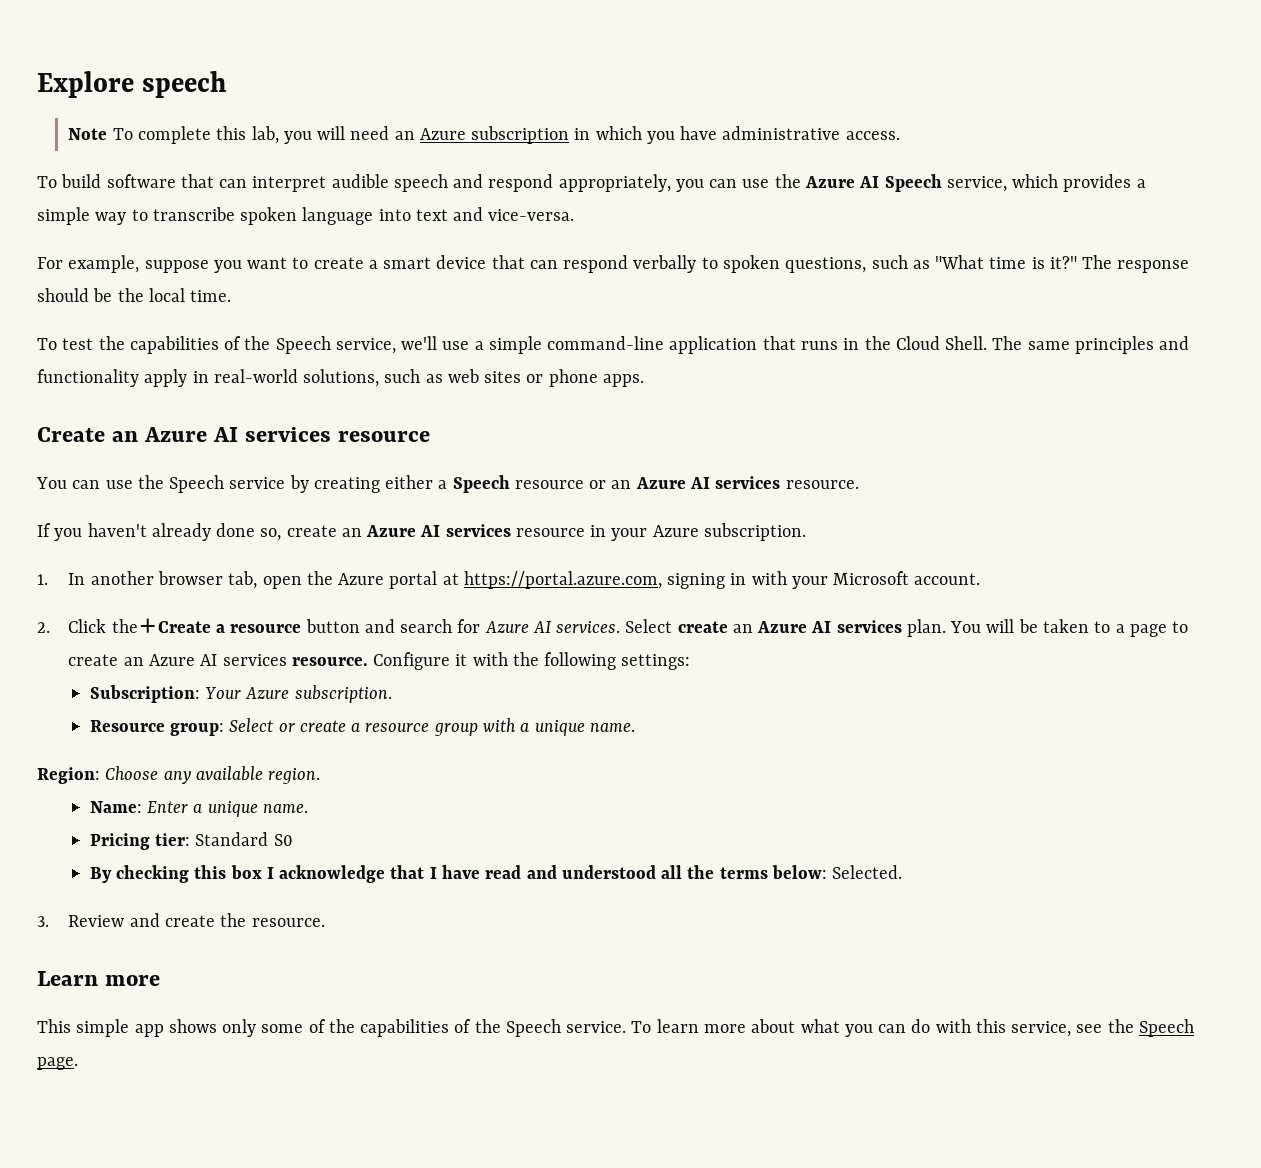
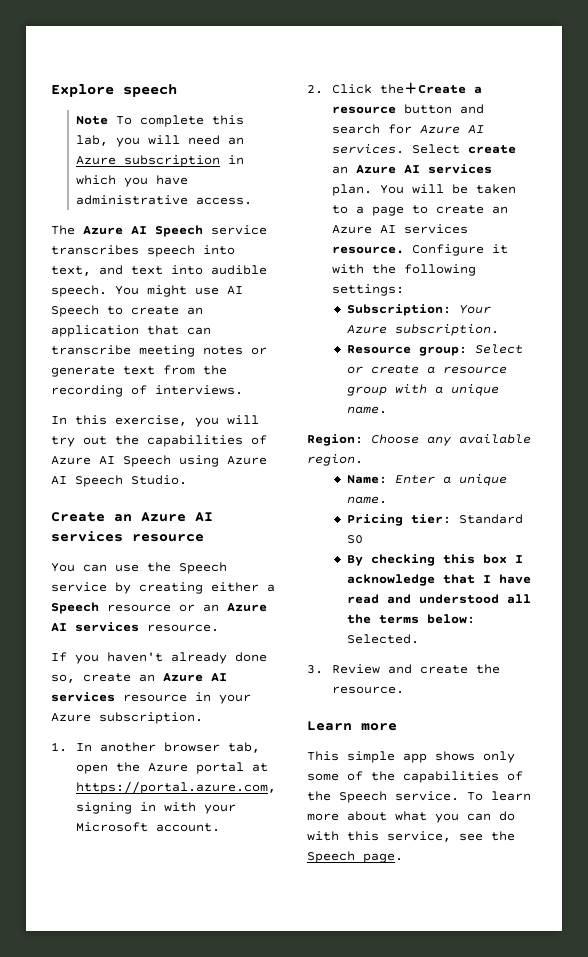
[37,174,1146,192] [37,207,575,225] [37,255,1190,273] [37,288,232,302] [37,336,1190,354] [37,369,644,387] To build software that can interpret audible speech and respond appropriately, you can use the Azure AI Speech service, which provides a simple way to transcribe spoken language into text and vice-versa. // For example, suppose you want to create a smart device that can respond verbally to spoken questions, such as "What time is it?" The response should be the local time. // To test the capabilities of the Speech service, we'll use a simple command-line application that runs in the Cloud Shell. The same principles and functionality apply in real-world solutions, such as web sites or phone apps. -> [51,225,267,237] [51,245,235,257] [51,265,267,276] [51,285,243,297] [51,305,203,317] [51,325,211,337] [51,345,267,357] [51,365,227,377] [51,385,243,397] [51,415,259,427] [51,435,267,447] [51,455,267,467] [51,475,187,487] The Azure AI Speech service transcribes speech into text, and text into audible speech. You might use AI Speech to create an application that can transcribe meeting notes or generate text from the recording of interviews. // In this exercise, you will try out the capabilities of Azure AI Speech using Azure AI Speech Studio.

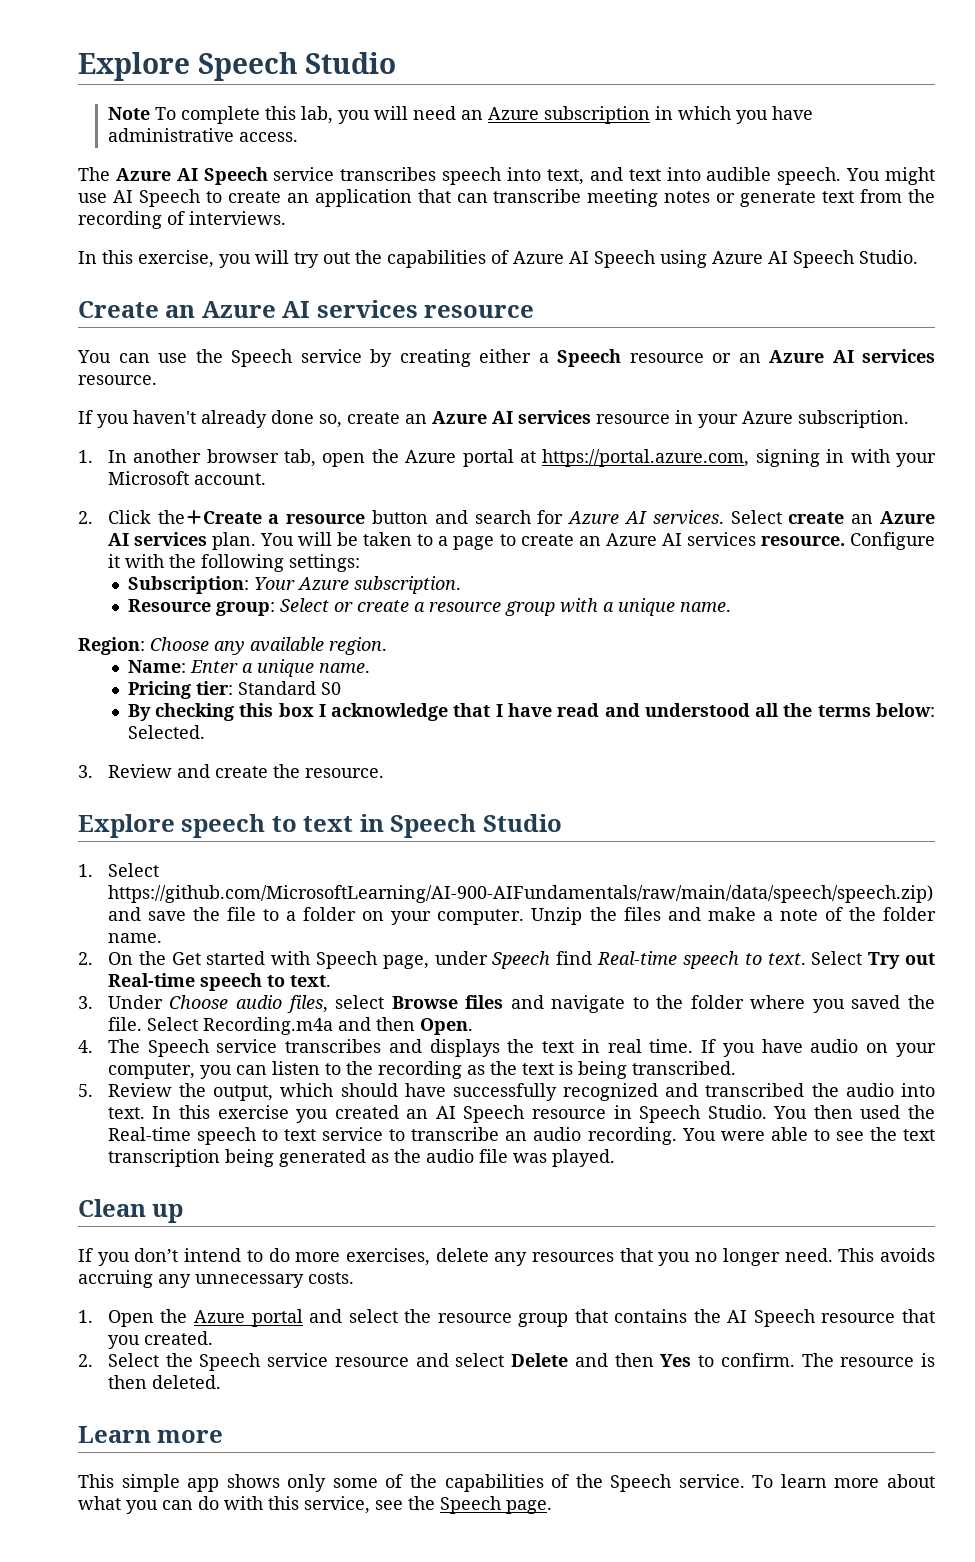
[51,84,177,97] Explore speech -> [78,52,397,81] Explore Speech Studio
(404, 690) none -> [78,814,562,838] [78,863,159,877] [107,885,933,903] [107,907,936,925] [107,933,162,943] [78,951,935,969] [107,973,331,991] [78,995,935,1013] [107,1017,473,1035] [78,1039,936,1057] [107,1061,736,1079] [78,1083,935,1101] [107,1105,935,1123] [107,1127,935,1145] [107,1149,615,1167] [78,1199,184,1223] [78,1248,936,1266] [78,1270,354,1288] [78,1309,935,1327] [107,1331,213,1349] [78,1353,936,1371] [107,1375,221,1389] // Explore speech to text in Speech Studio // 1. Select https://github.com/MicrosoftLearning/AI-900-AIFundamentals/raw/main/data/speech/speech.zip) and save the file to a folder on your computer. Unzip the files and make a note of the folder name. // 2. On the Get started with Speech page, under Speech find Real-time speech to text. Select Try out Real-time speech to text. // 3. Under Choose audio files, select Browse files and navigate to the folder where you saved the file. Select Recording.m4a and then Open. // 4. The Speech service transcribes and displays the text in real time. If you have audio on your computer, you can listen to the recording as the text is being transcribed. // 5. Review the output, which should have successfully recognized and transcribed the audio into text. In this exercise you created an AI Speech resource in Speech Studio. You then used the Real-time speech to text service to transcribe an audio recording. You were able to see the text transcription being generated as the audio file was played. // Clean up // If you don’t intend to do more exercises, delete any resources that you no longer need. This avoids accruing any unnecessary costs. // 1. Open the Azure portal and select the resource group that contains the AI Speech resource that you created. // 2. Select the Speech service resource and select Delete and then Yes to confirm. The resource is then deleted.

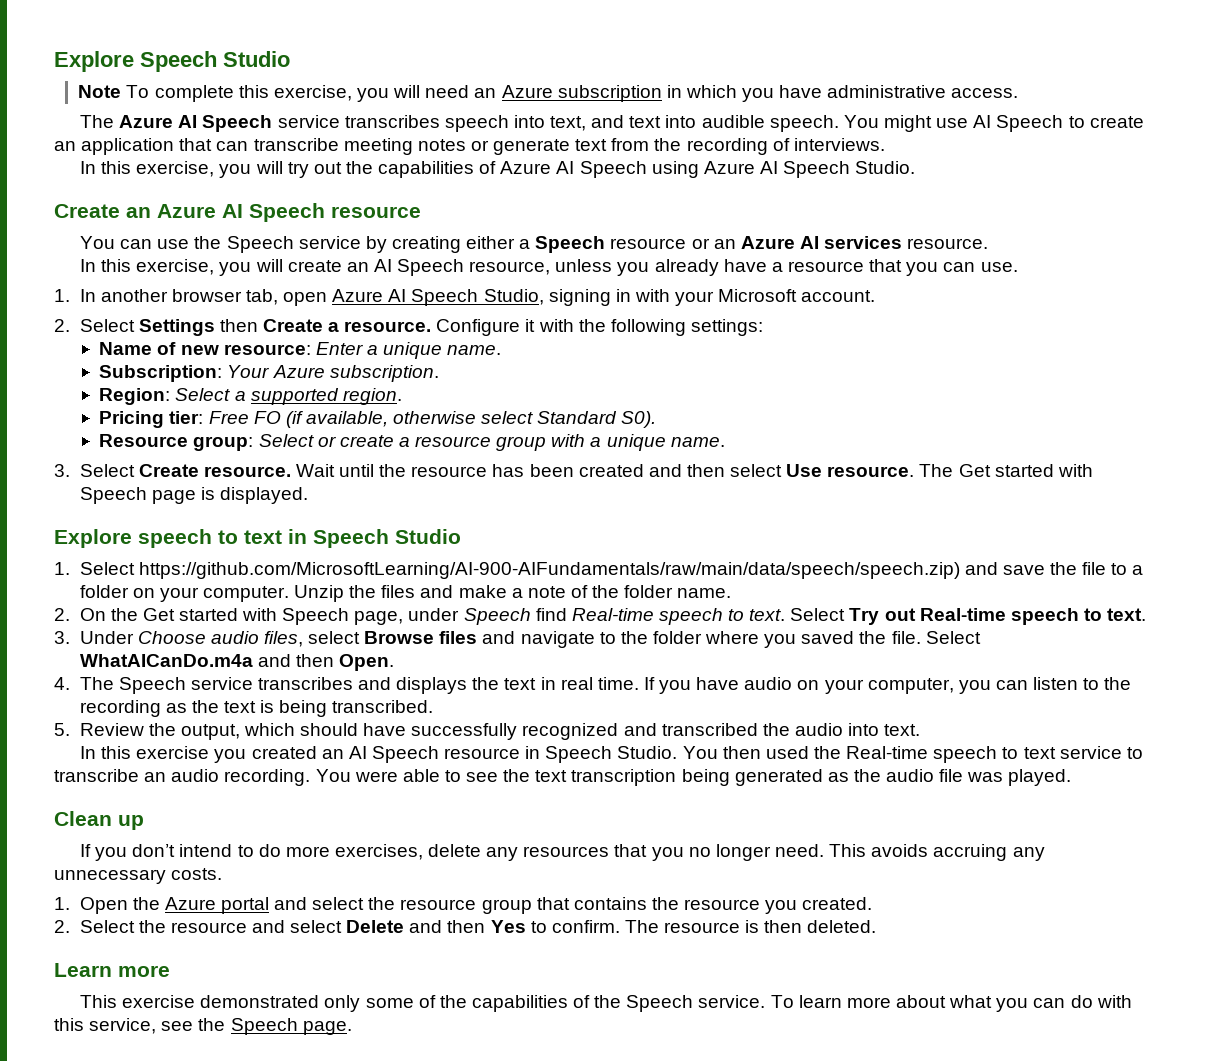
[300,106,333,124] lab, -> [273,85,352,101] exercise,
[316,300,418,318] services -> [249,203,325,222] Speech
[78,410,909,428] If you haven't already done so, create an Azure AI services resource in your Azure subscription. -> [80,259,1018,276] In this exercise, you will create an AI Speech resource, unless you already have a resource that you can use.
[371,449,750,467] the Azure portal at https://portal.azure.com, -> [332,289,544,306] Azure AI Speech Studio,
[107,510,936,525] [107,532,756,550] Click the＋Create a resource button and search for Azure AI services. Select create an Azure AI services plan. You will be taken to a page to create an Azure AI services -> [79,319,340,336] Select Settings then Create a
[127,576,461,594] Subscription: Your Azure subscription. -> [99,342,502,359] [99,365,439,382] [99,388,402,405] [99,411,657,428] Name of new resource: Enter a unique name. // Subscription: Your Azure subscription. // Region: Select a supported region. // Pricing tier: Free FO (if available, otherwise select Standard S0).
[78,637,387,655] [127,659,370,677] [127,681,341,699] [127,703,935,721] [127,725,205,739] [78,764,384,778] Region: Choose any available region. // Name: Enter a unique name. // Pricing tier: Standard S0 // By checking this box I acknowledge that I have read and understood all the terms below: Selected. // 3. Review and create the resource. -> [54,464,1093,477] [79,487,308,504] 3. Select Create resource. Wait until the resource has been created and then select Use resource. The Get started with Speech page is displayed.
[202,1017,333,1035] Recording.m4a -> [79,654,253,667] WhatAICanDo.m4a
(145, 1113) none -> (921, 730) //
[727,1309,935,1327] AI Speech resource that -> [684,899,761,910] resource
[199,1353,329,1371] Speech service -> (166, 926) none
[121,1474,280,1492] simple app shows -> [122,995,320,1008] exercise demonstrated

